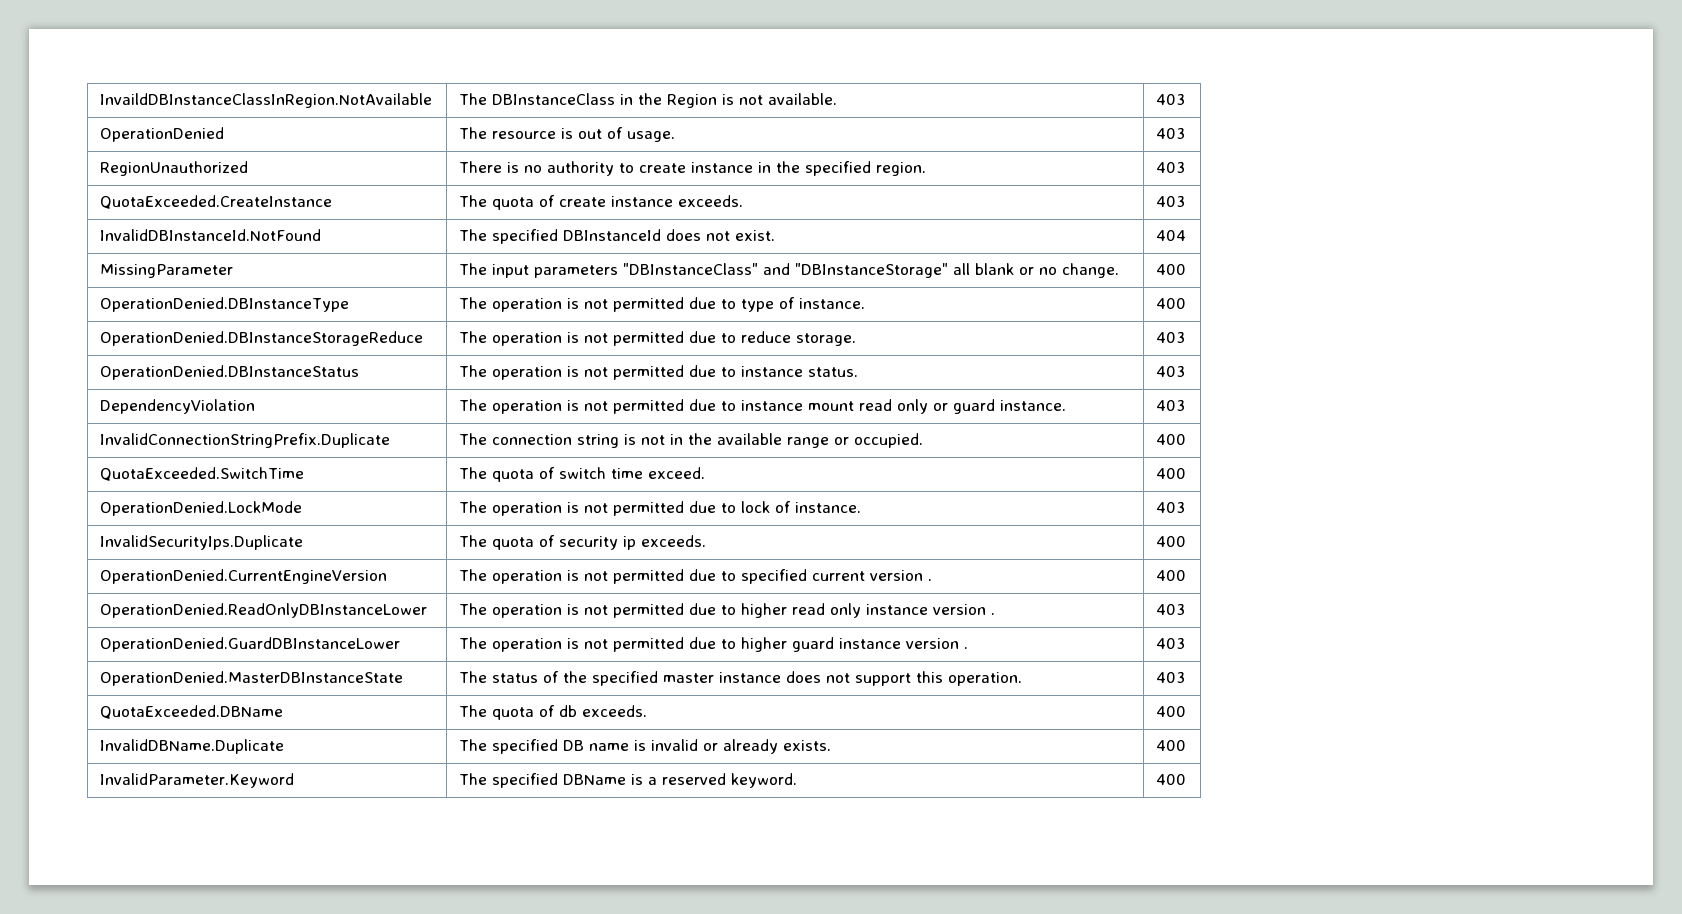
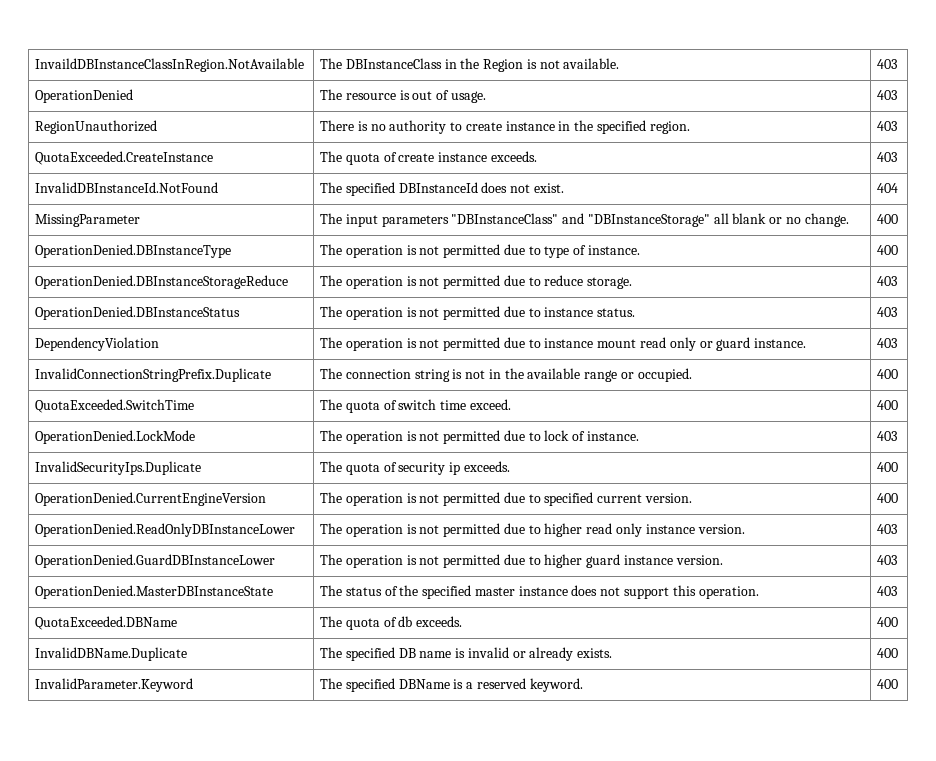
[870,570,933,581] version . -> [644,493,692,503] version.
[933,604,996,615] version . -> [697,524,745,534] version.
[906,638,969,649] version . -> [675,555,723,565] version.

